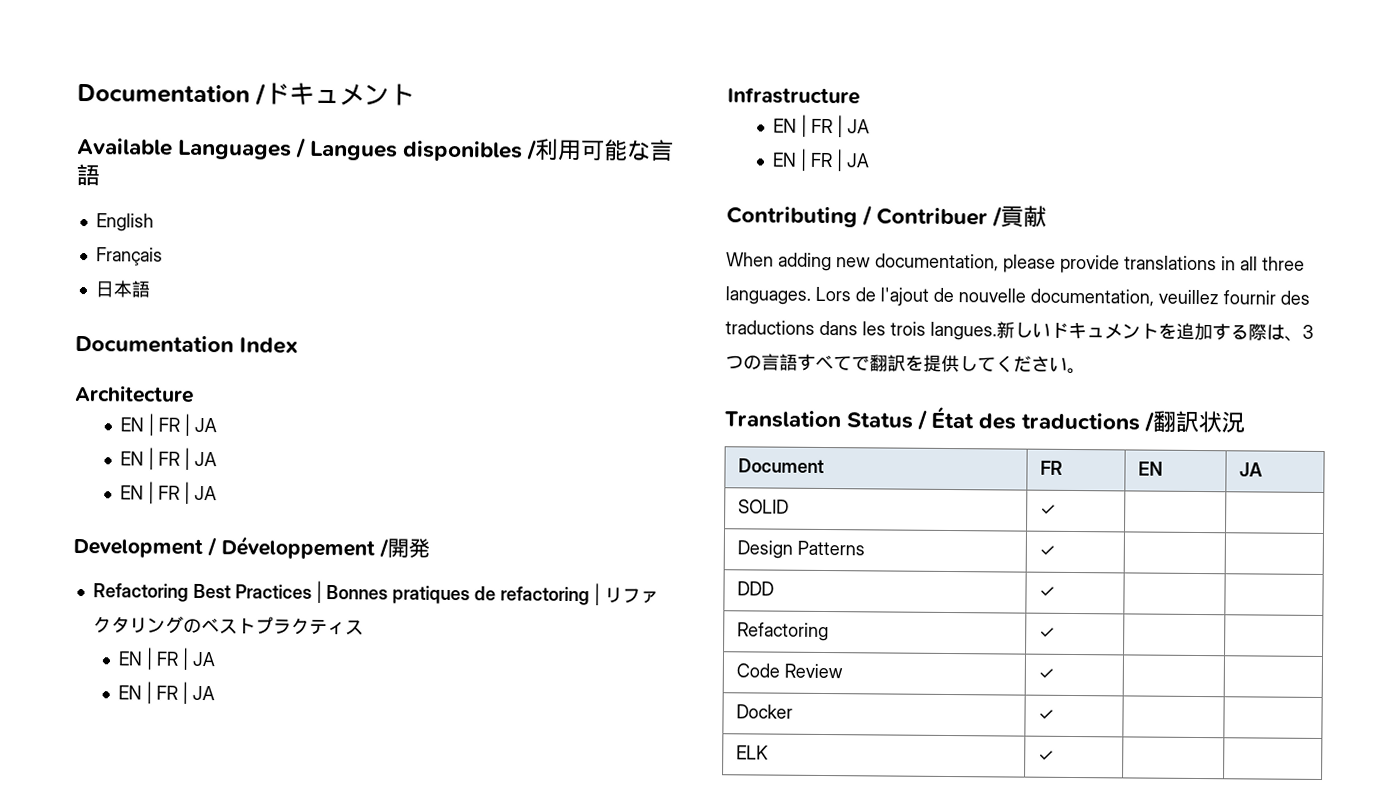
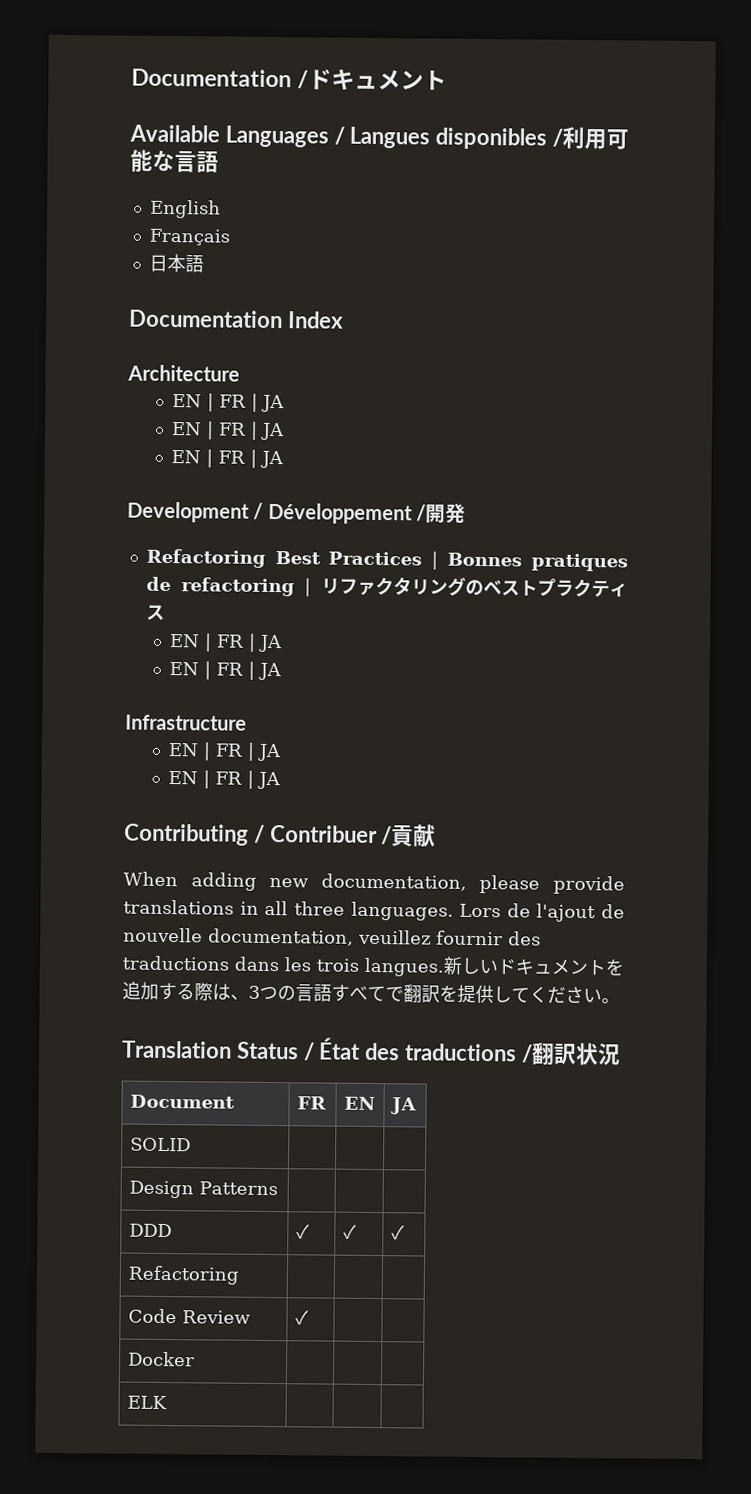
[1039,504,1056,516] ✓ -> (191, 1144) none
[1038,545,1055,557] ✓ -> (278, 1188) none
(1055, 592) | -> [342,1224,357,1240] [390,1225,405,1241] ✓ | ✓
[1038,627,1055,639] ✓ -> (240, 1275) none
[1037,709,1054,721] ✓ -> (195, 1359) none
[1037,750,1054,762] ✓ -> (167, 1402) none

